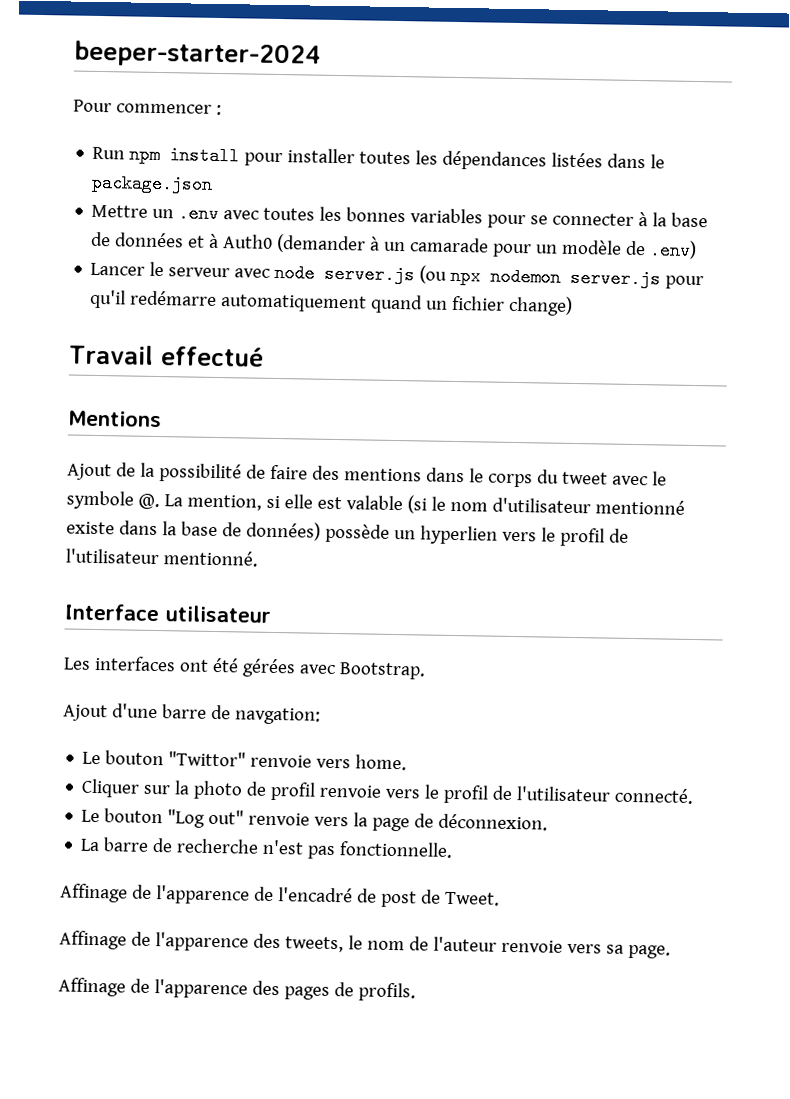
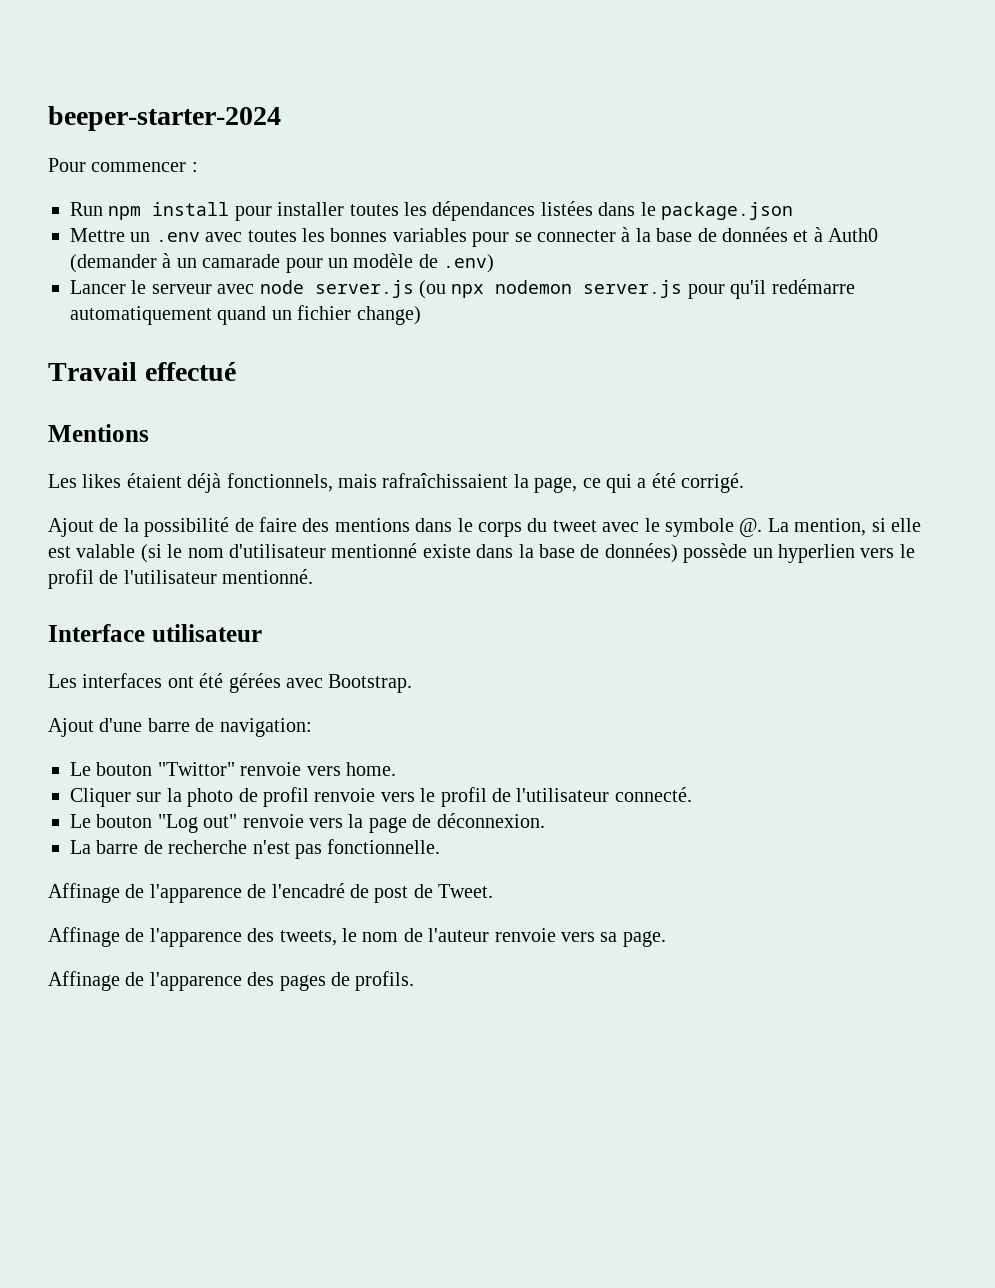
(162, 419) none -> [48,473,745,493] // Les likes étaient déjà fonctionnels, mais rafraîchissaient la page, ce qui a été corrigé.
[234,707,321,725] navgation: -> [219,718,312,737] navigation:

